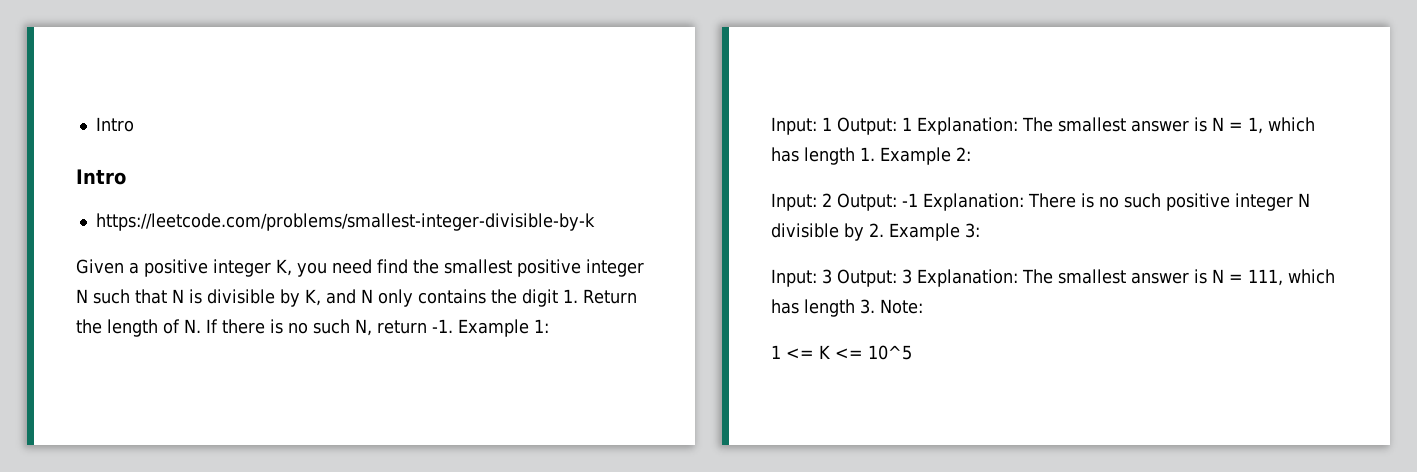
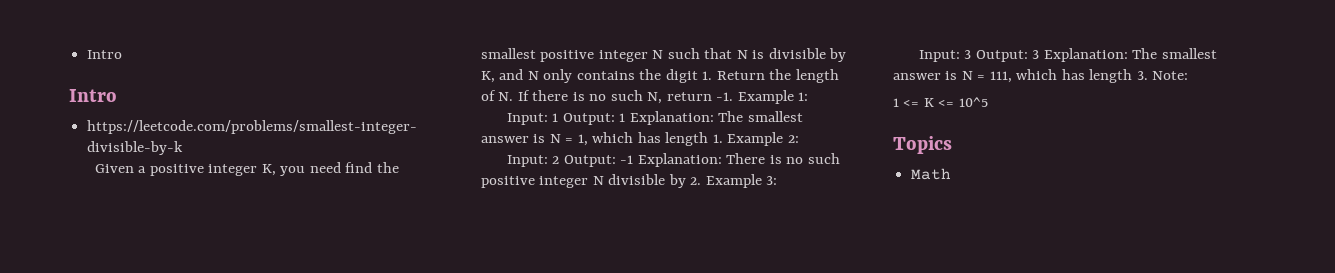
(912, 352) none -> [893,136,952,154] [911,168,952,180] // Topics // Math

